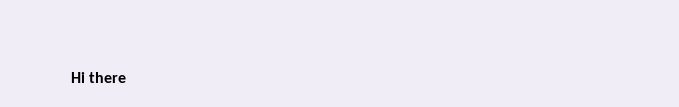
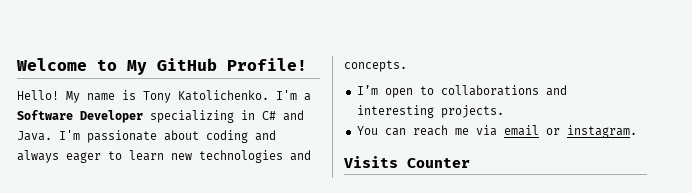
[71,72,127,83] Hi there -> [16,58,307,75] [17,90,311,103] [17,110,304,123] [17,130,276,143] [17,150,311,163] [344,60,407,72] [356,85,567,98] [356,105,504,118] [356,125,637,138] [344,156,470,168] Welcome to My GitHub Profile! // Hello! My name is Tony Katolichenko. I'm a Software Developer specializing in C# and Java. I'm passionate about coding and always eager to learn new technologies and concepts. // I’m open to collaborations and interesting projects. // You can reach me via email or instagram. // Visits Counter

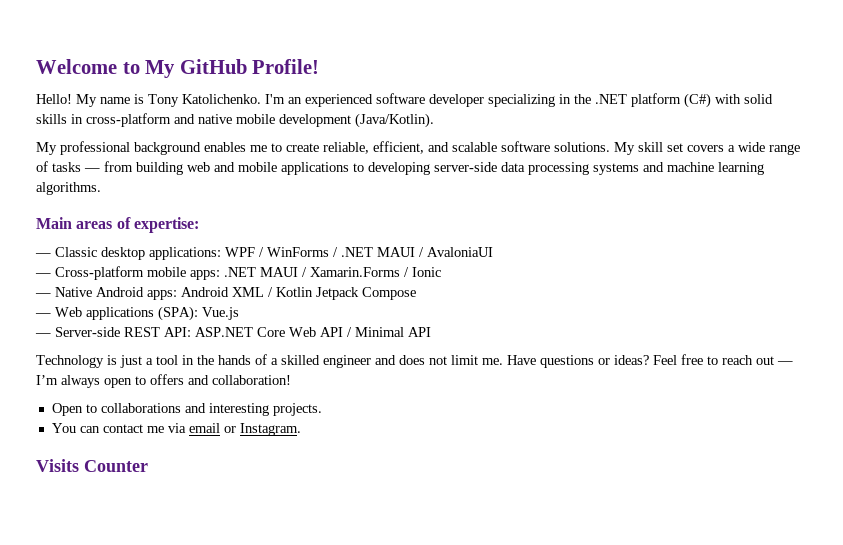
[304,93,311,101] [17,110,304,123] [17,130,276,143] [17,150,311,163] [344,60,407,72] [356,85,413,98] a Software Developer specializing in C# and Java. I'm passionate about coding and always eager to learn new technologies and concepts. // I’m open -> [288,93,773,108] [36,113,434,128] [36,141,800,155] [36,161,764,175] [36,182,101,195] [36,217,199,233] [35,247,493,260] [35,266,441,280] [35,287,416,300] [35,306,239,321] [35,327,431,337] [36,354,793,368] [36,374,291,388] [51,403,83,416] an experienced software developer specializing in the .NET platform (C#) with solid skills in cross-platform and native mobile development (Java/Kotlin). // My professional background enables me to create reliable, efficient, and scalable software solutions. My skill set covers a wide range of tasks — from building web and mobile applications to developing server-side data processing systems and machine learning algorithms. // Main areas of expertise: // — Classic desktop applications: WPF / WinForms / .NET MAUI / AvaloniaUI // — Cross-platform mobile apps: .NET MAUI / Xamarin.Forms / Ionic // — Native Android apps: Android XML / Kotlin Jetpack Compose // — Web applications (SPA): Vue.js // — Server-side REST API: ASP.NET Core Web API / Minimal API // Technology is just a tool in the hands of a skilled engineer and does not limit me. Have questions or ideas? Feel free to reach out — I’m always open to offers and collaboration! // Open
[412,125,448,136] reach -> [102,424,143,433] contact
[566,125,637,138] instagram. -> [239,423,301,436] Instagram.

